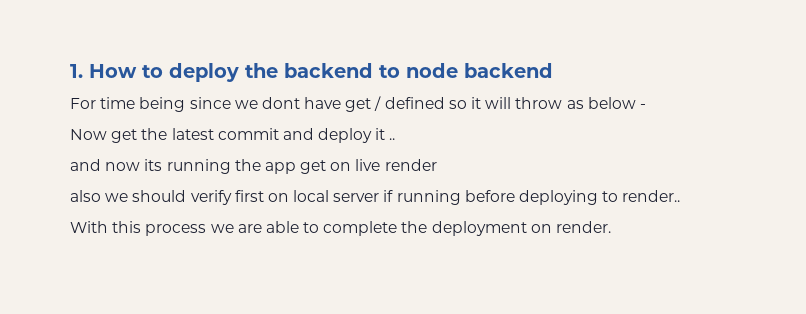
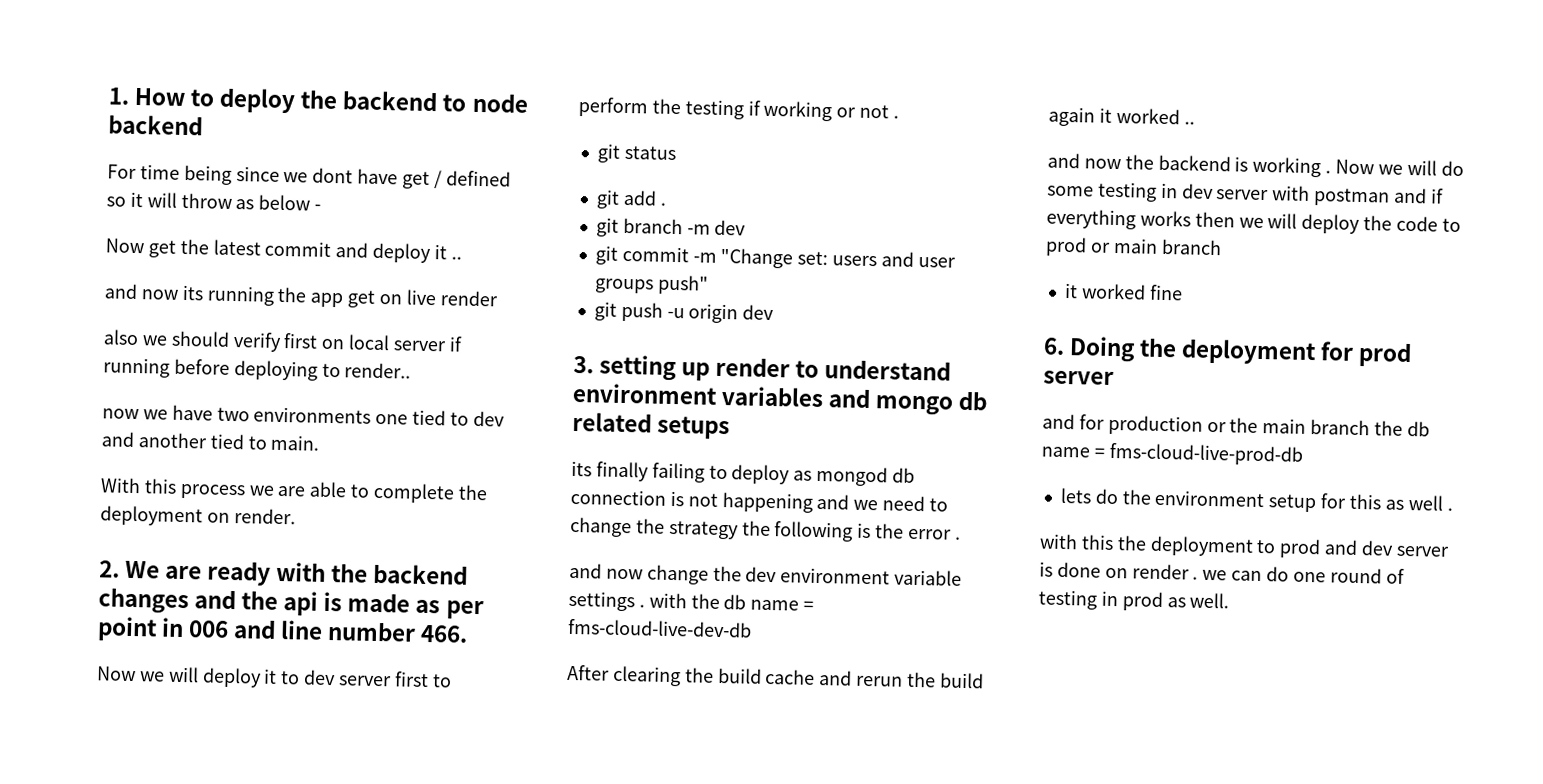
(681, 196) none -> [102,404,505,427] [101,431,321,451] // now we have two environments one tied to dev and another tied to main.
(612, 227) none -> [99,560,469,586] [98,587,484,620] [97,616,469,643] [96,666,452,688] [578,97,900,122] [596,143,676,163] [595,189,666,209] [595,217,747,237] [594,245,956,269] [593,274,709,295] [593,301,775,324] [573,354,952,382] [572,382,989,416] [572,411,731,440] [571,460,916,487] [570,488,949,513] [570,516,961,542] [569,562,963,586] [568,590,815,612] [568,618,752,638] [567,664,984,689] [1048,106,1195,127] [1047,152,1464,178] [1047,181,1444,207] [1046,208,1461,234] [1045,236,1222,257] [1063,282,1183,301] [1043,336,1413,368] [1043,370,1114,385] [1042,413,1430,437] [1041,442,1303,466] [1059,487,1453,513] [1039,533,1449,559] [1039,561,1405,584] [1038,589,1230,612] // 2. We are ready with the backend changes and the api is made as per point in 006 and line number 466. // Now we will deploy it to dev server first to perform the testing if working or not . // git status // git add . // git branch -m dev // git commit -m "Change set: users and user groups push" // git push -u origin dev // 3. setting up render to understand environment variables and mongo db related setups // its finally failing to deploy as mongod db connection is not happening and we need to change the strategy the following is the error . // and now change the dev environment variable settings . with the db name = fms-cloud-live-dev-db // After clearing the build cache and rerun the build again it worked .. // and now the backend is working . Now we will do some testing in dev server with postman and if everything works then we will deploy the code to prod or main branch // it worked fine // 6. Doing the deployment for prod server // and for production or the main branch the db name = fms-cloud-live-prod-db // lets do the environment setup for this as well . // with this the deployment to prod and dev server is done on render . we can do one round of testing in prod as well.

